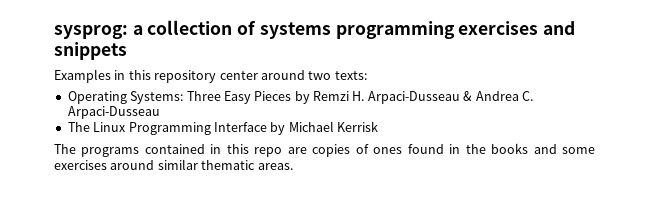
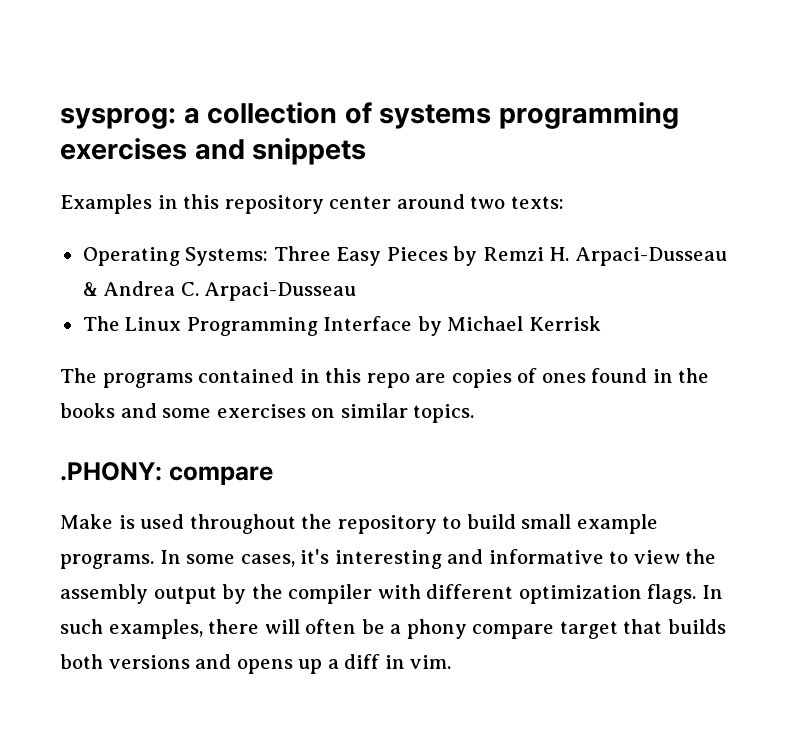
[110,159,293,170] around similar thematic areas. -> [311,403,475,423] [60,462,273,485] [60,514,658,534] [60,549,717,569] [60,584,723,604] [60,619,726,639] [60,654,452,674] on similar topics. // .PHONY: compare // Make is used throughout the repository to build small example programs. In some cases, it's interesting and informative to view the assembly output by the compiler with different optimization flags. In such examples, there will often be a phony compare target that builds both versions and opens up a diff in vim.

